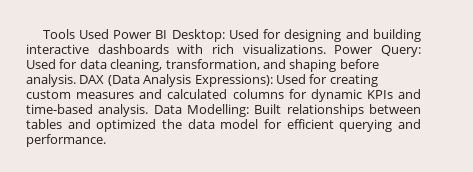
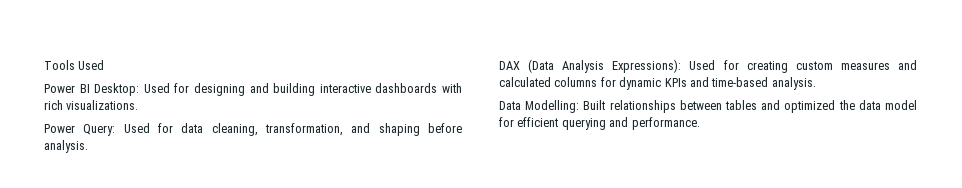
(109, 34) none -> (105, 65) //
(326, 49) none -> (139, 105) //
(76, 80) none -> (88, 146) //
(149, 110) none -> (816, 83) //

